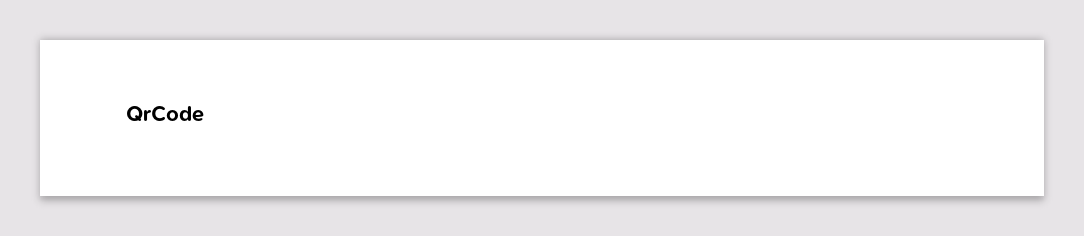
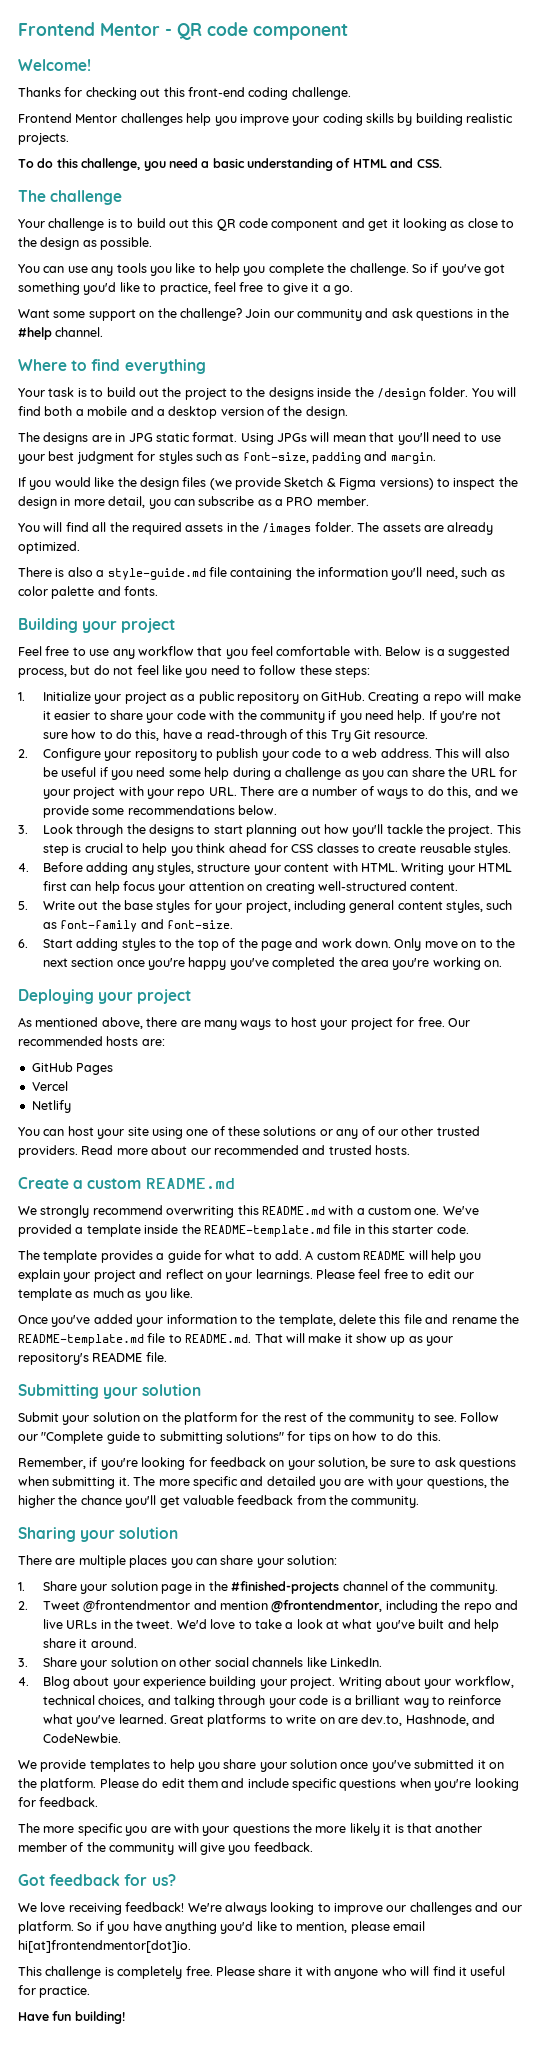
[126,105,204,122] QrCode -> [18,22,348,40] [18,59,91,71] [18,87,351,100] [18,113,514,126] [18,133,69,145] [18,158,442,171] [18,190,123,205] [18,218,514,231] [18,237,153,250] [18,263,505,276] [18,282,354,295] [18,308,509,321] [18,327,104,340] [18,359,206,374] [18,387,516,400] [18,406,348,419] [18,432,501,445] [18,451,436,464] [18,477,518,490] [18,496,369,509] [18,522,494,535] [18,541,80,554] [18,567,505,580] [18,586,159,599] [18,618,176,633] [18,646,511,659] [18,665,371,678] [18,691,521,704] [42,710,501,723] [42,729,429,742] [18,748,510,761] [42,767,517,780] [42,786,518,799] [42,805,278,818] [18,824,521,837] [42,843,512,856] [18,862,513,875] [42,881,459,894] [18,900,513,913] [42,919,234,932] [18,938,515,951] [42,957,503,970] [18,989,192,1004] [18,1017,470,1030] [18,1036,165,1046] [31,1062,114,1075] [31,1081,68,1091] [31,1100,71,1113] [18,1126,480,1139] [18,1145,410,1158] [18,1177,235,1190] [18,1205,479,1218] [18,1224,469,1237] [18,1250,482,1263] [18,1269,474,1282] [18,1288,193,1301] [18,1314,519,1327] [18,1333,454,1346] [18,1352,167,1365] [18,1384,202,1399] [18,1412,500,1425] [18,1431,441,1444] [18,1457,516,1470] [18,1476,509,1489] [18,1495,420,1508] [18,1527,179,1542] [18,1555,337,1568] [18,1581,498,1594] [18,1600,518,1613] [42,1619,499,1632] [42,1638,137,1648] [18,1657,382,1670] [18,1676,514,1689] [42,1695,502,1708] [42,1714,496,1727] [42,1733,121,1743] [18,1759,504,1772] [18,1778,519,1791] [18,1797,99,1807] [18,1823,483,1836] [18,1842,313,1855] [18,1874,176,1886] [18,1902,522,1915] [18,1921,426,1934] [18,1940,191,1953] [18,1966,506,1979] [18,1985,91,1998] [18,2011,125,2024] Frontend Mentor - QR code component // Welcome! // Thanks for checking out this front-end coding challenge. // Frontend Mentor challenges help you improve your coding skills by building realistic projects. // To do this challenge, you need a basic understanding of HTML and CSS. // The challenge // Your challenge is to build out this QR code component and get it looking as close to the design as possible. // You can use any tools you like to help you complete the challenge. So if you've got something you'd like to practice, feel free to give it a go. // Want some support on the challenge? Join our community and ask questions in the #help channel. // Where to find everything // Your task is to build out the project to the designs inside the /design folder. You will find both a mobile and a desktop version of the design. // The designs are in JPG static format. Using JPGs will mean that you'll need to use your best judgment for styles such as font-size, padding and margin. // If you would like the design files (we provide Sketch & Figma versions) to inspect the design in more detail, you can subscribe as a PRO member. // You will find all the required assets in the /images folder. The assets are already optimized. // There is also a style-guide.md file containing the information you'll need, such as color palette and fonts. // Building your project // Feel free to use any workflow that you feel comfortable with. Below is a suggested process, but do not feel like you need to follow these steps: // 1. Initialize your project as a public repository on GitHub. Creating a repo will make it easier to share your code with the community if you need help. If you're not sure how to do this, have a read-through of this Try Git resource. // 2. Configure your repository to publish your code to a web address. This will also be useful if you need some help during a challenge as you can share the URL for your project with your repo URL. There are a number of ways to do this, and we provide some recommendations below. // 3. Look through the designs to start planning out how you'll tackle the project. This step is crucial to help you think ahead for CSS classes to create reusable styles. // 4. Before adding any styles, structure your content with HTML. Writing your HTML first can help focus your attention on creating well-structured content. // 5. Write out the base styles for your project, including general content styles, such as font-family and font-size. // 6. Start adding styles to the top of the page and work down. Only move on to the next section once you're happy you've completed the area you're working on. // Deploying your project // As mentioned above, there are many ways to host your project for free. Our recommended hosts are: // GitHub Pages // Vercel // Netlify // You can host your site using one of these solutions or any of our other trusted providers. Read more about our recommended and trusted hosts. // Create a custom README.md // We strongly recommend overwriting this README.md with a custom one. We've provided a template inside the README-template.md file in this starter code. // The template provides a guide for what to add. A custom README will help you explain your project and reflect on your learnings. Please feel free to edit our template as much as you like. // Once you've added your information to the template, delete this file and rename the README-template.md file to README.md. That will make it show up as your repository's README file. // Submitting your solution // Submit your solution on the platform for the rest of the community to see. Follow our "Complete guide to submitting solutions" for tips on how to do this. // Remember, if you're looking for feedback on your solution, be sure to ask questions when submitting it. The more specific and detailed you are with your questions, the higher the chance you'll get valuable feedback from the community. // Sharing your solution // There are multiple places you can share your solution: // 1. Share your solution page in the #finished-projects channel of the community. // 2. Tweet @frontendmentor and mention @frontendmentor, including the repo and live URLs in the tweet. We'd love to take a look at what you've built and help share it around. // 3. Share your solution on other social channels like LinkedIn. // 4. Blog about your experience building your project. Writing about your workflow, technical choices, and talking through your code is a brilliant way to reinforce what you've learned. Great platforms to write on are dev.to, Hashnode, and CodeNewbie. // We provide templates to help you share your solution once you've submitted it on the platform. Please do edit them and include specific questions when you're looking for feedback. // The more specific you are with your questions the more likely it is that another member of the community will give you feedback. // Got feedback for us? // We love receiving feedback! We're always looking to improve our challenges and our platform. So if you have anything you'd like to mention, please email hi[at]frontendmentor[dot]io. // This challenge is completely free. Please share it with anyone who will find it useful for practice. // Have fun building!

